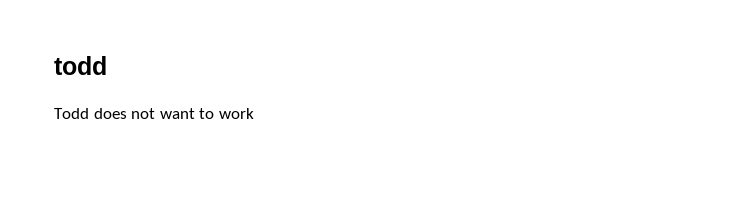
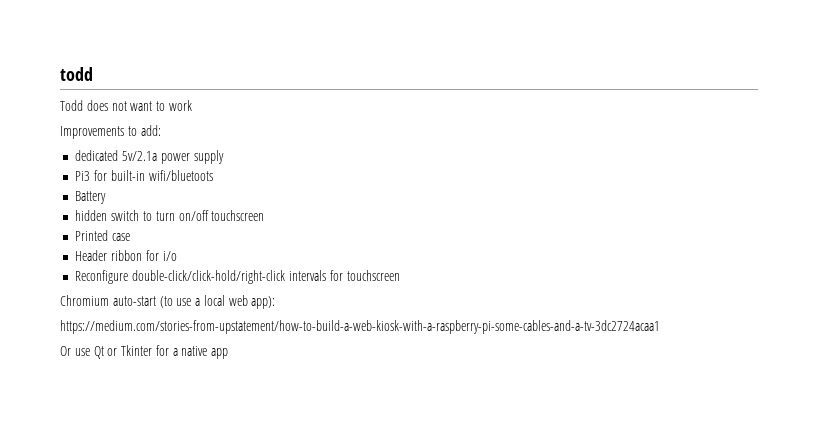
(254, 113) none -> [60,125,161,139] [75,150,224,164] [75,170,213,181] [75,191,107,204] [75,210,265,221] [75,230,131,241] [75,250,177,261] [75,270,400,284] [60,295,276,309] [60,320,660,334] [60,345,229,359] // Improvements to add: // dedicated 5v/2.1a power supply // Pi3 for built-in wifi/bluetoots // Battery // hidden switch to turn on/off touchscreen // Printed case // Header ribbon for i/o // Reconfigure double-click/click-hold/right-click intervals for touchscreen // Chromium auto-start (to use a local web app): // https://medium.com/stories-from-upstatement/how-to-build-a-web-kiosk-with-a-raspberry-pi-some-cables-and-a-tv-3dc2724acaa1 // Or use Qt or Tkinter for a native app

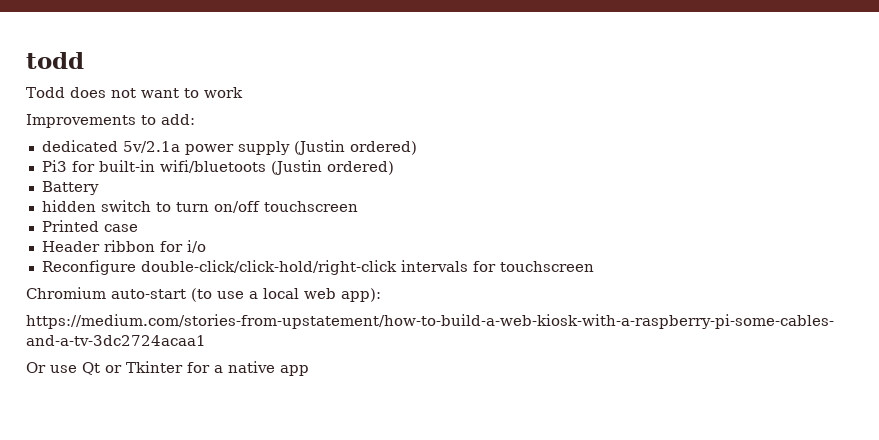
(224, 157) none -> [293,140,417,155] (Justin ordered)
(213, 175) none -> [270,160,394,175] (Justin ordered)

